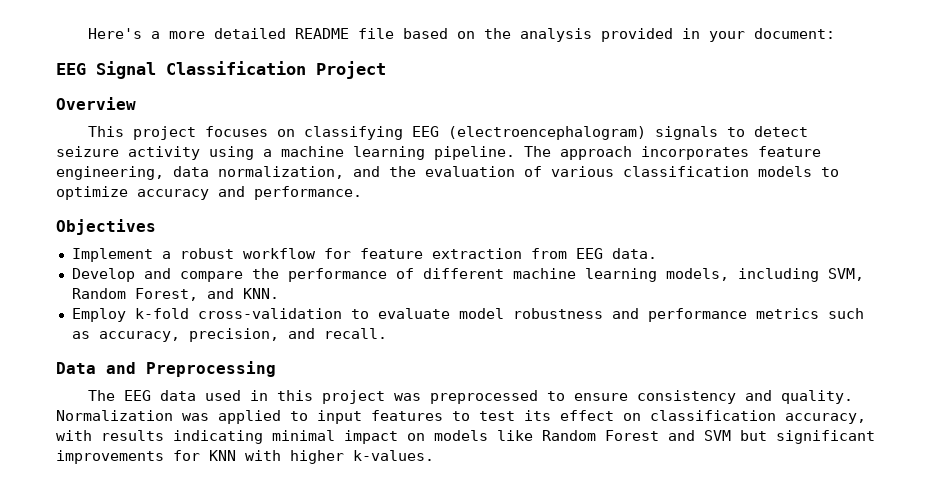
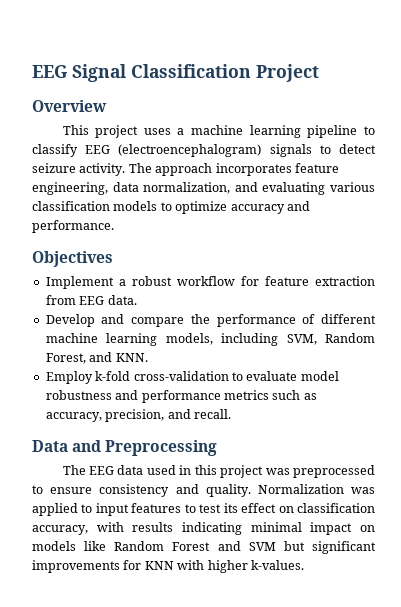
[88,28,836,42] Here's a more detailed README file based on the analysis provided in your document: // -> (32, 71) none
[205,126,404,140] focuses on classifying -> [143,125,375,138] [32,144,78,157] uses a machine learning pipeline to classify
[128,146,515,160] activity using a machine learning pipeline. -> [79,163,126,176] activity.
[389,166,542,177] the evaluation of -> [262,182,326,195] evaluating

